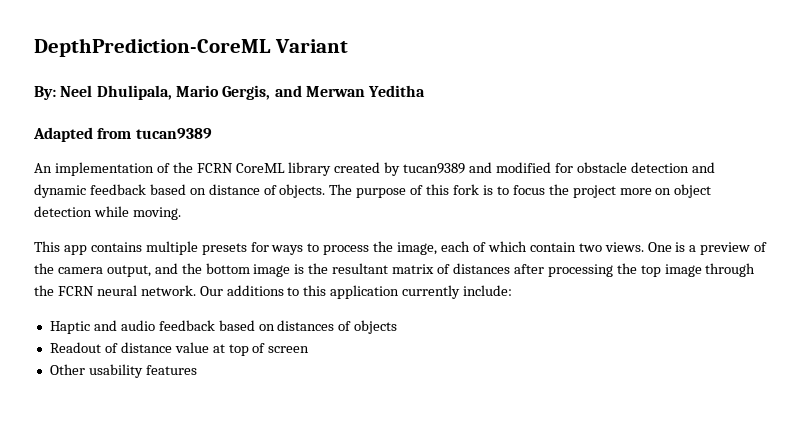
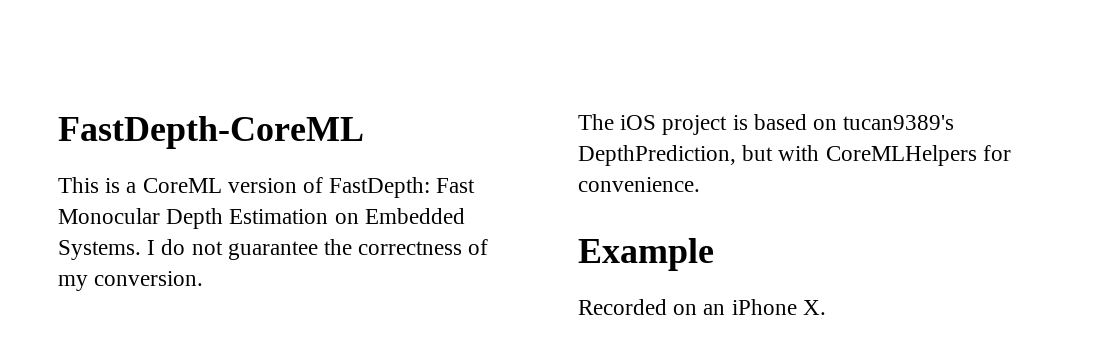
[34,38,348,57] [34,85,426,100] [33,127,212,142] [34,162,715,176] [34,184,712,198] [34,206,181,220] [34,241,768,255] [34,263,756,277] [34,285,513,299] [49,320,398,334] [49,342,310,356] [49,364,197,378] DepthPrediction-CoreML Variant // By: Neel Dhulipala, Mario Gergis, and Merwan Yeditha // Adapted from tucan9389 // An implementation of the FCRN CoreML library created by tucan9389 and modified for obstacle detection and dynamic feedback based on distance of objects. The purpose of this fork is to focus the project more on object detection while moving. // This app contains multiple presets for ways to process the image, each of which contain two views. One is a preview of the camera output, and the bottom image is the resultant matrix of distances after processing the top image through the FCRN neural network. Our additions to this application currently include: // Haptic and audio feedback based on distances of objects // Readout of distance value at top of screen // Other usability features -> [58,116,364,149] [58,177,476,198] [58,208,465,229] [58,239,489,260] [58,271,204,291] [578,114,955,135] [578,145,1011,166] [578,177,700,192] [578,238,714,271] [578,299,826,315] FastDepth-CoreML // This is a CoreML version of FastDepth: Fast Monocular Depth Estimation on Embedded Systems. I do not guarantee the correctness of my conversion. // The iOS project is based on tucan9389's DepthPrediction, but with CoreMLHelpers for convenience. // Example // Recorded on an iPhone X.

